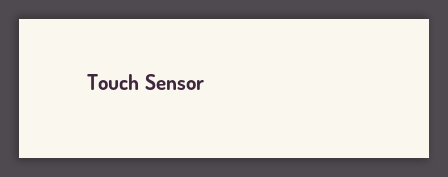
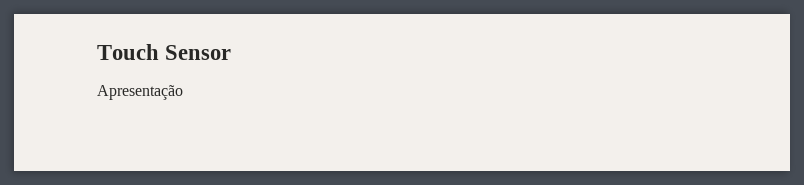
(204, 82) none -> [97,85,183,100] // Apresentação

